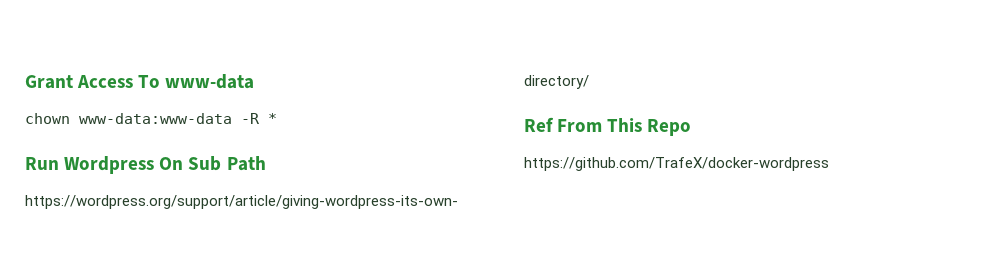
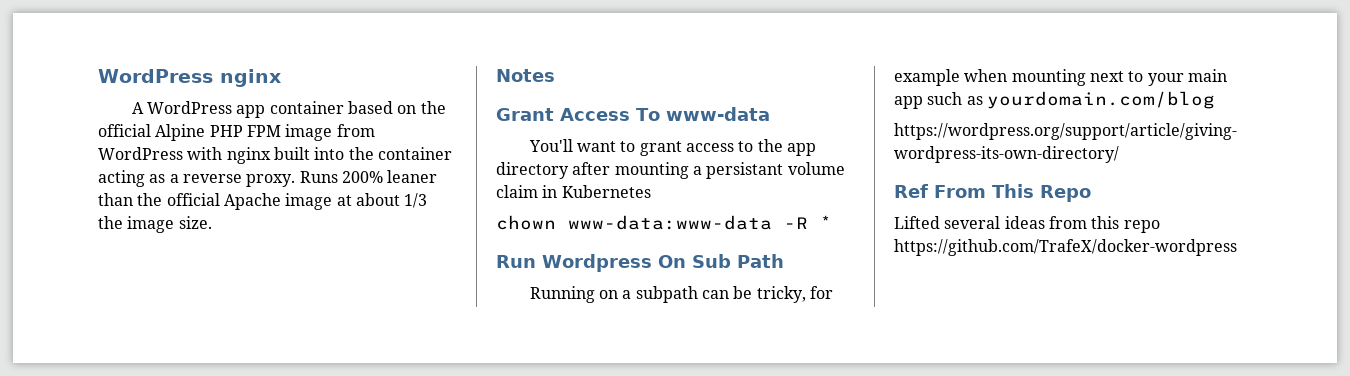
[25,74,255,89] Grant Access To www-data -> [98,69,281,87] [131,101,446,118] [98,124,375,141] [98,147,452,164] [98,170,438,187] [98,193,428,210] [98,216,212,233] [496,69,555,82] [496,107,770,121] [528,139,816,156] [496,162,845,179] [496,185,651,198] WordPress nginx // A WordPress app container based on the official Alpine PHP FPM image from WordPress with nginx built into the container acting as a reverse proxy. Runs 200% leaner than the official Apache image at about 1/3 the image size. // Notes // Grant Access To www-data // You'll want to grant access to the app directory after mounting a persistant volume claim in Kubernetes
(266, 163) none -> [529,286,833,303] [894,69,1227,86] [894,91,1215,109] // Running on a subpath can be tricky, for example when mounting next to your main app such as yourdomain.com/blog
(692, 127) none -> [894,216,1160,233] Lifted several ideas from this repo

